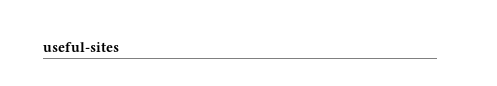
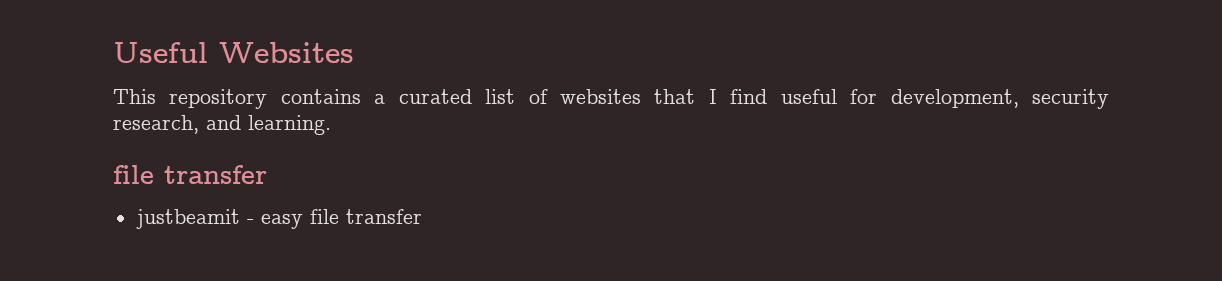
[43,42,119,52] useful-sites -> [113,42,354,63] [113,89,1109,109] [113,115,331,135] [113,165,267,184] [135,209,422,229] Useful Websites // This repository contains a curated list of websites that I find useful for development, security research, and learning. // file transfer // justbeamit - easy file transfer

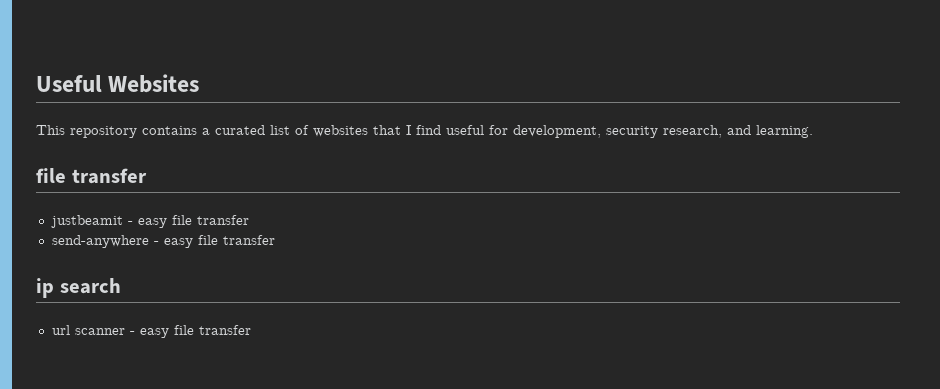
(422, 216) none -> [51,235,275,248] [36,278,121,298] [51,325,251,338] // send-anywhere - easy file transfer // ip search // url scanner - easy file transfer

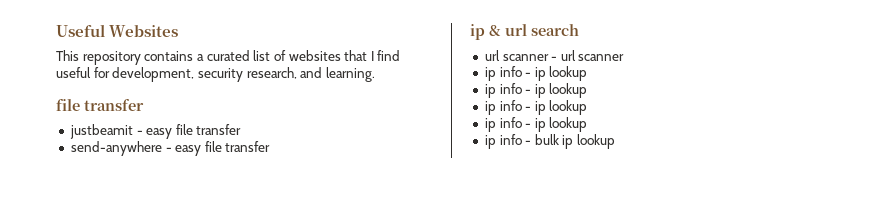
(54, 288) none -> [489,24,527,36] & url
[139,325,251,338] easy file transfer -> [560,50,625,61] [484,66,588,81] [484,83,588,98] [484,100,588,115] [484,117,588,132] [484,134,616,149] url scanner // ip info - ip lookup // ip info - ip lookup // ip info - ip lookup // ip info - ip lookup // ip info - bulk ip lookup

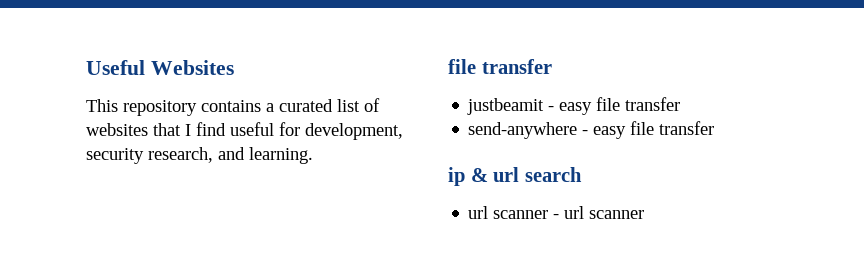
[484,66,588,81] [484,83,588,98] [484,100,588,115] [484,117,588,132] [484,134,616,149] // ip info - ip lookup // ip info - ip lookup // ip info - ip lookup // ip info - ip lookup // ip info - bulk ip lookup -> (645, 214) none

